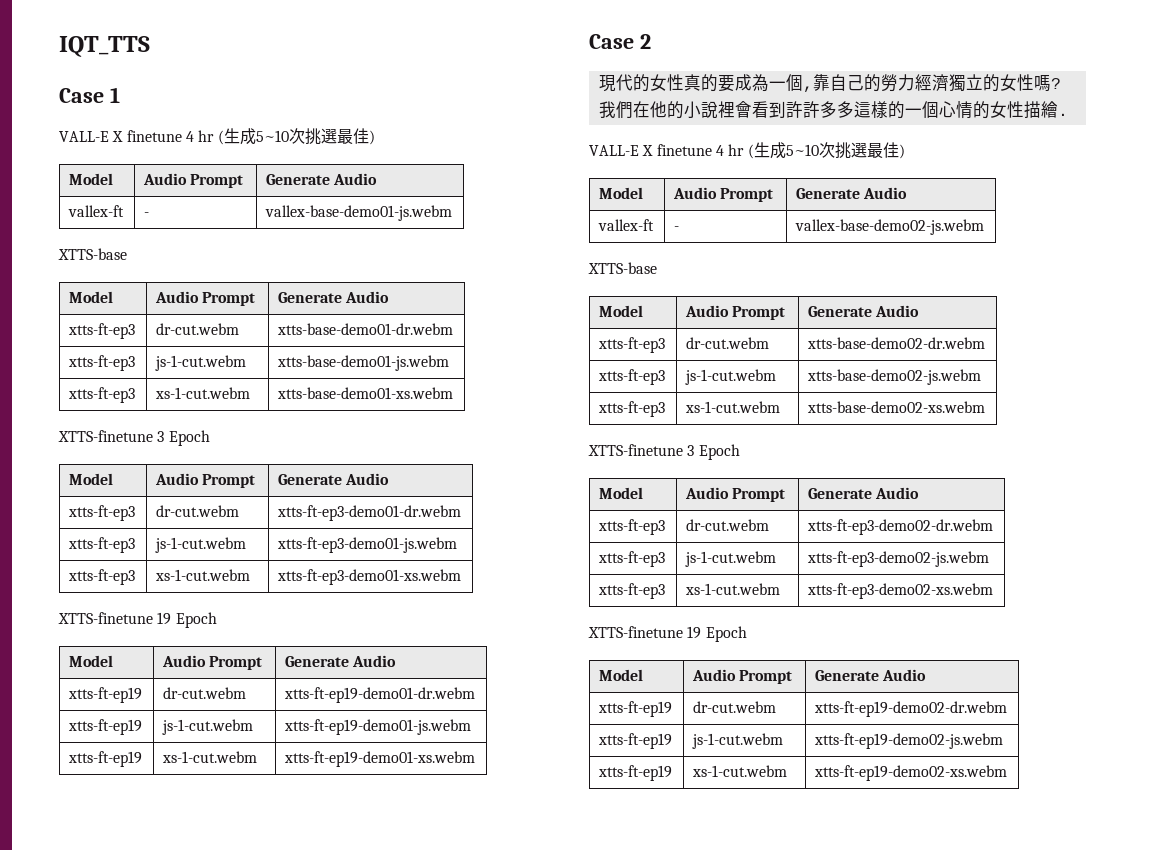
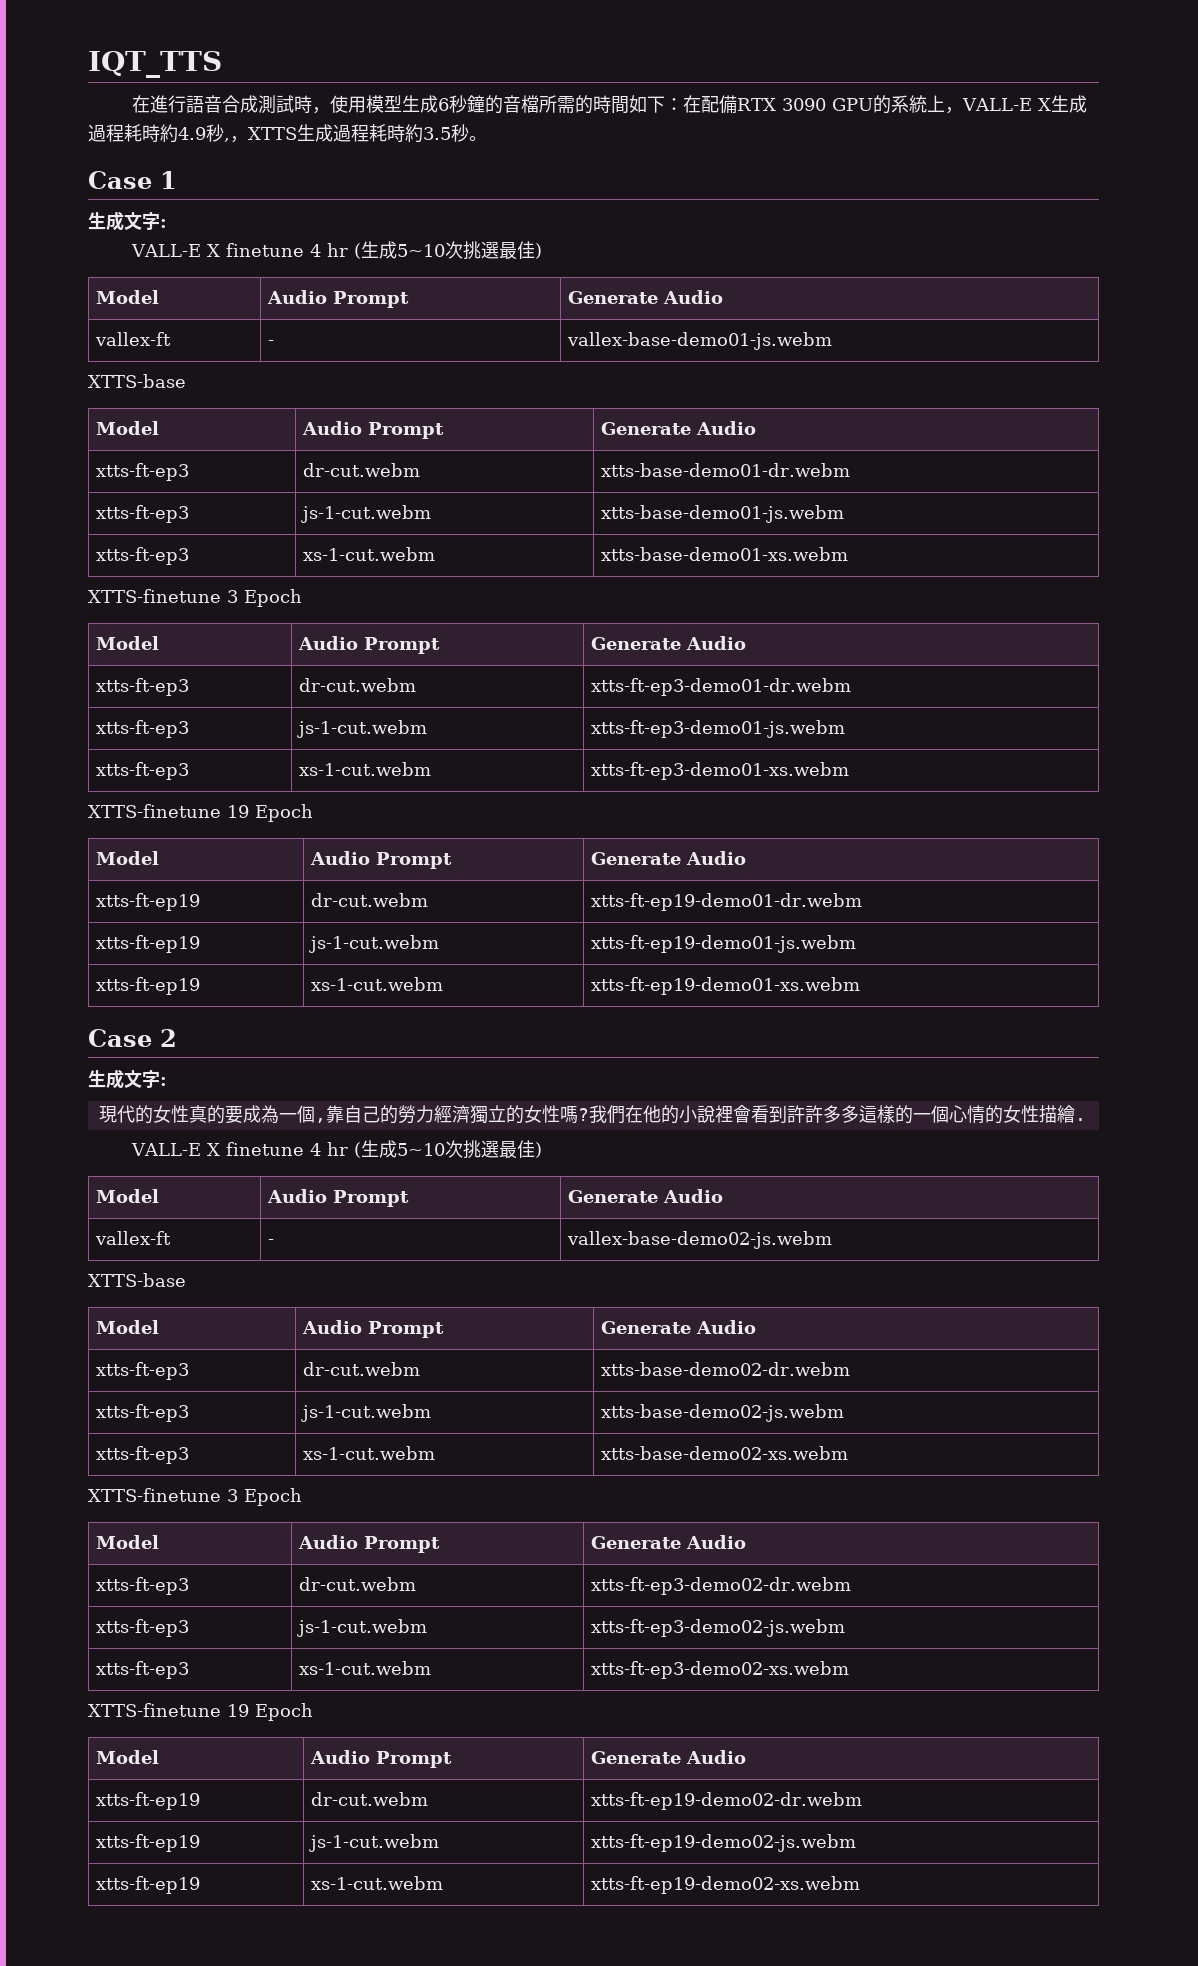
(150, 46) none -> [131,95,1087,114] [88,124,487,143] // 在進行語音合成測試時，使用模型生成6秒鐘的音檔所需的時間如下：在配備RTX 3090 GPU的系統上，VALL-E X生成過程耗時約4.9秒,，XTTS生成過程耗時約3.5秒。
(120, 95) none -> [88,211,167,231] // 生成文字:
(651, 41) none -> [88,1069,167,1089] // 生成文字:

